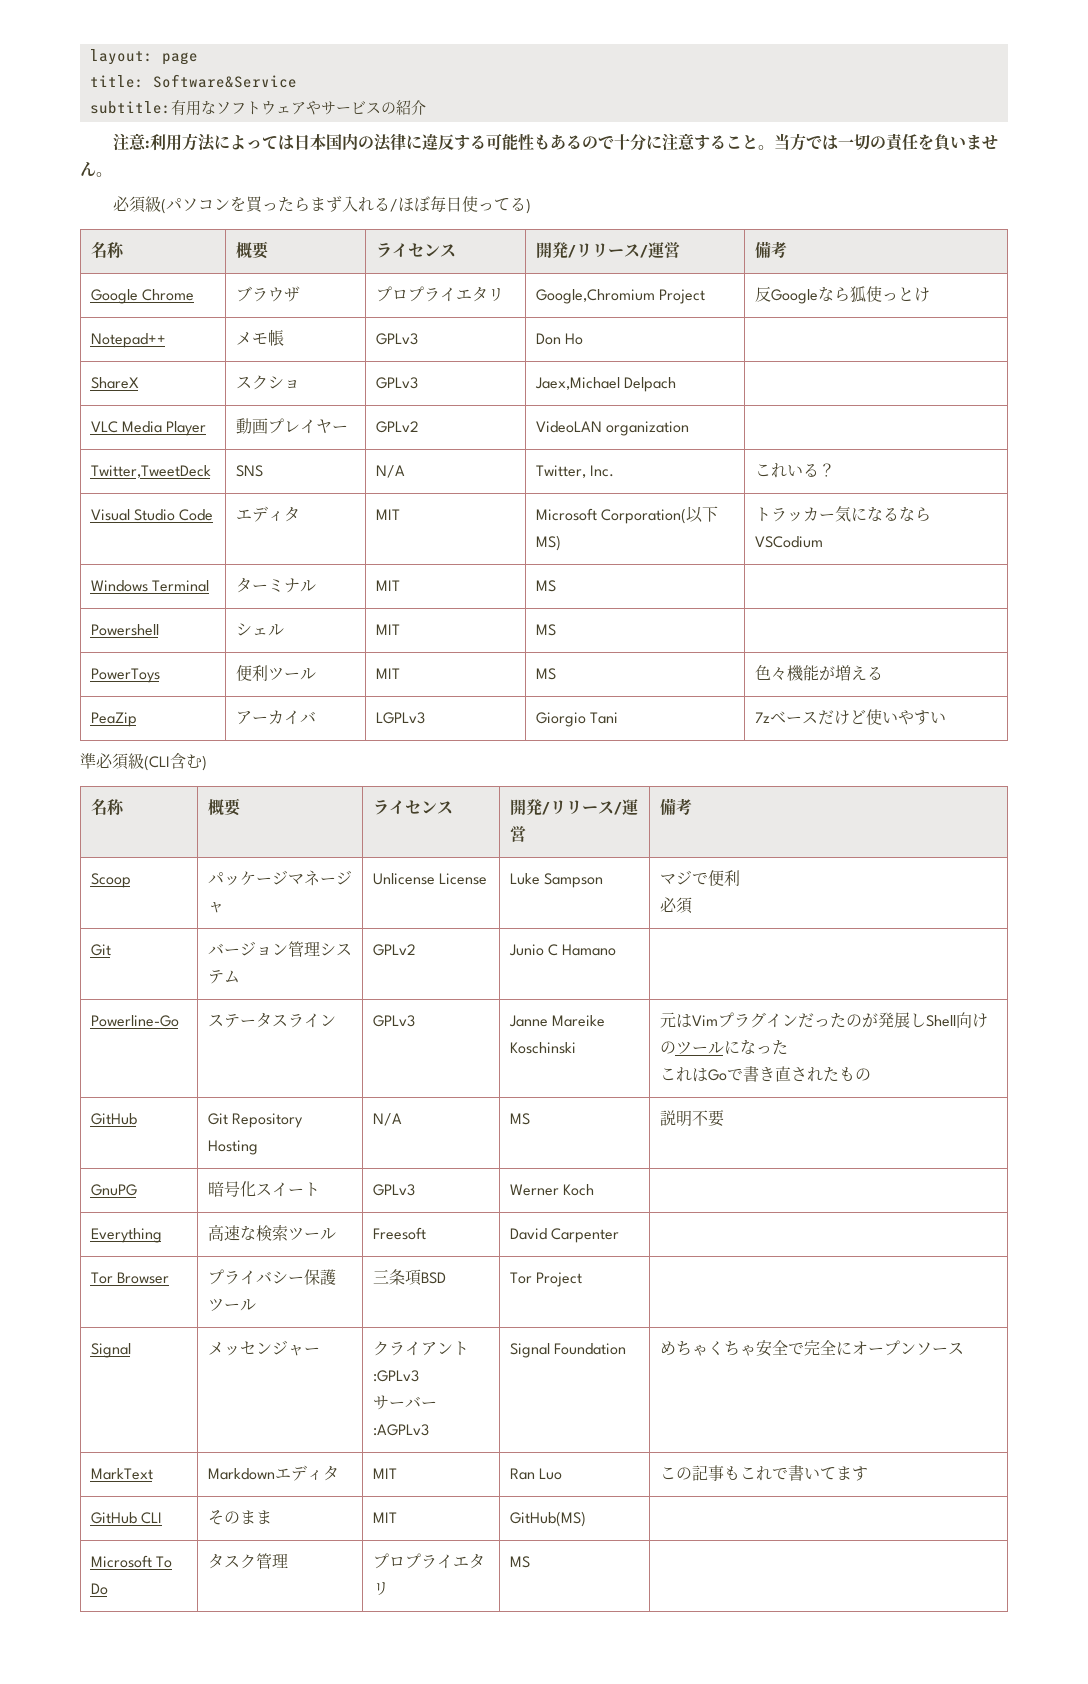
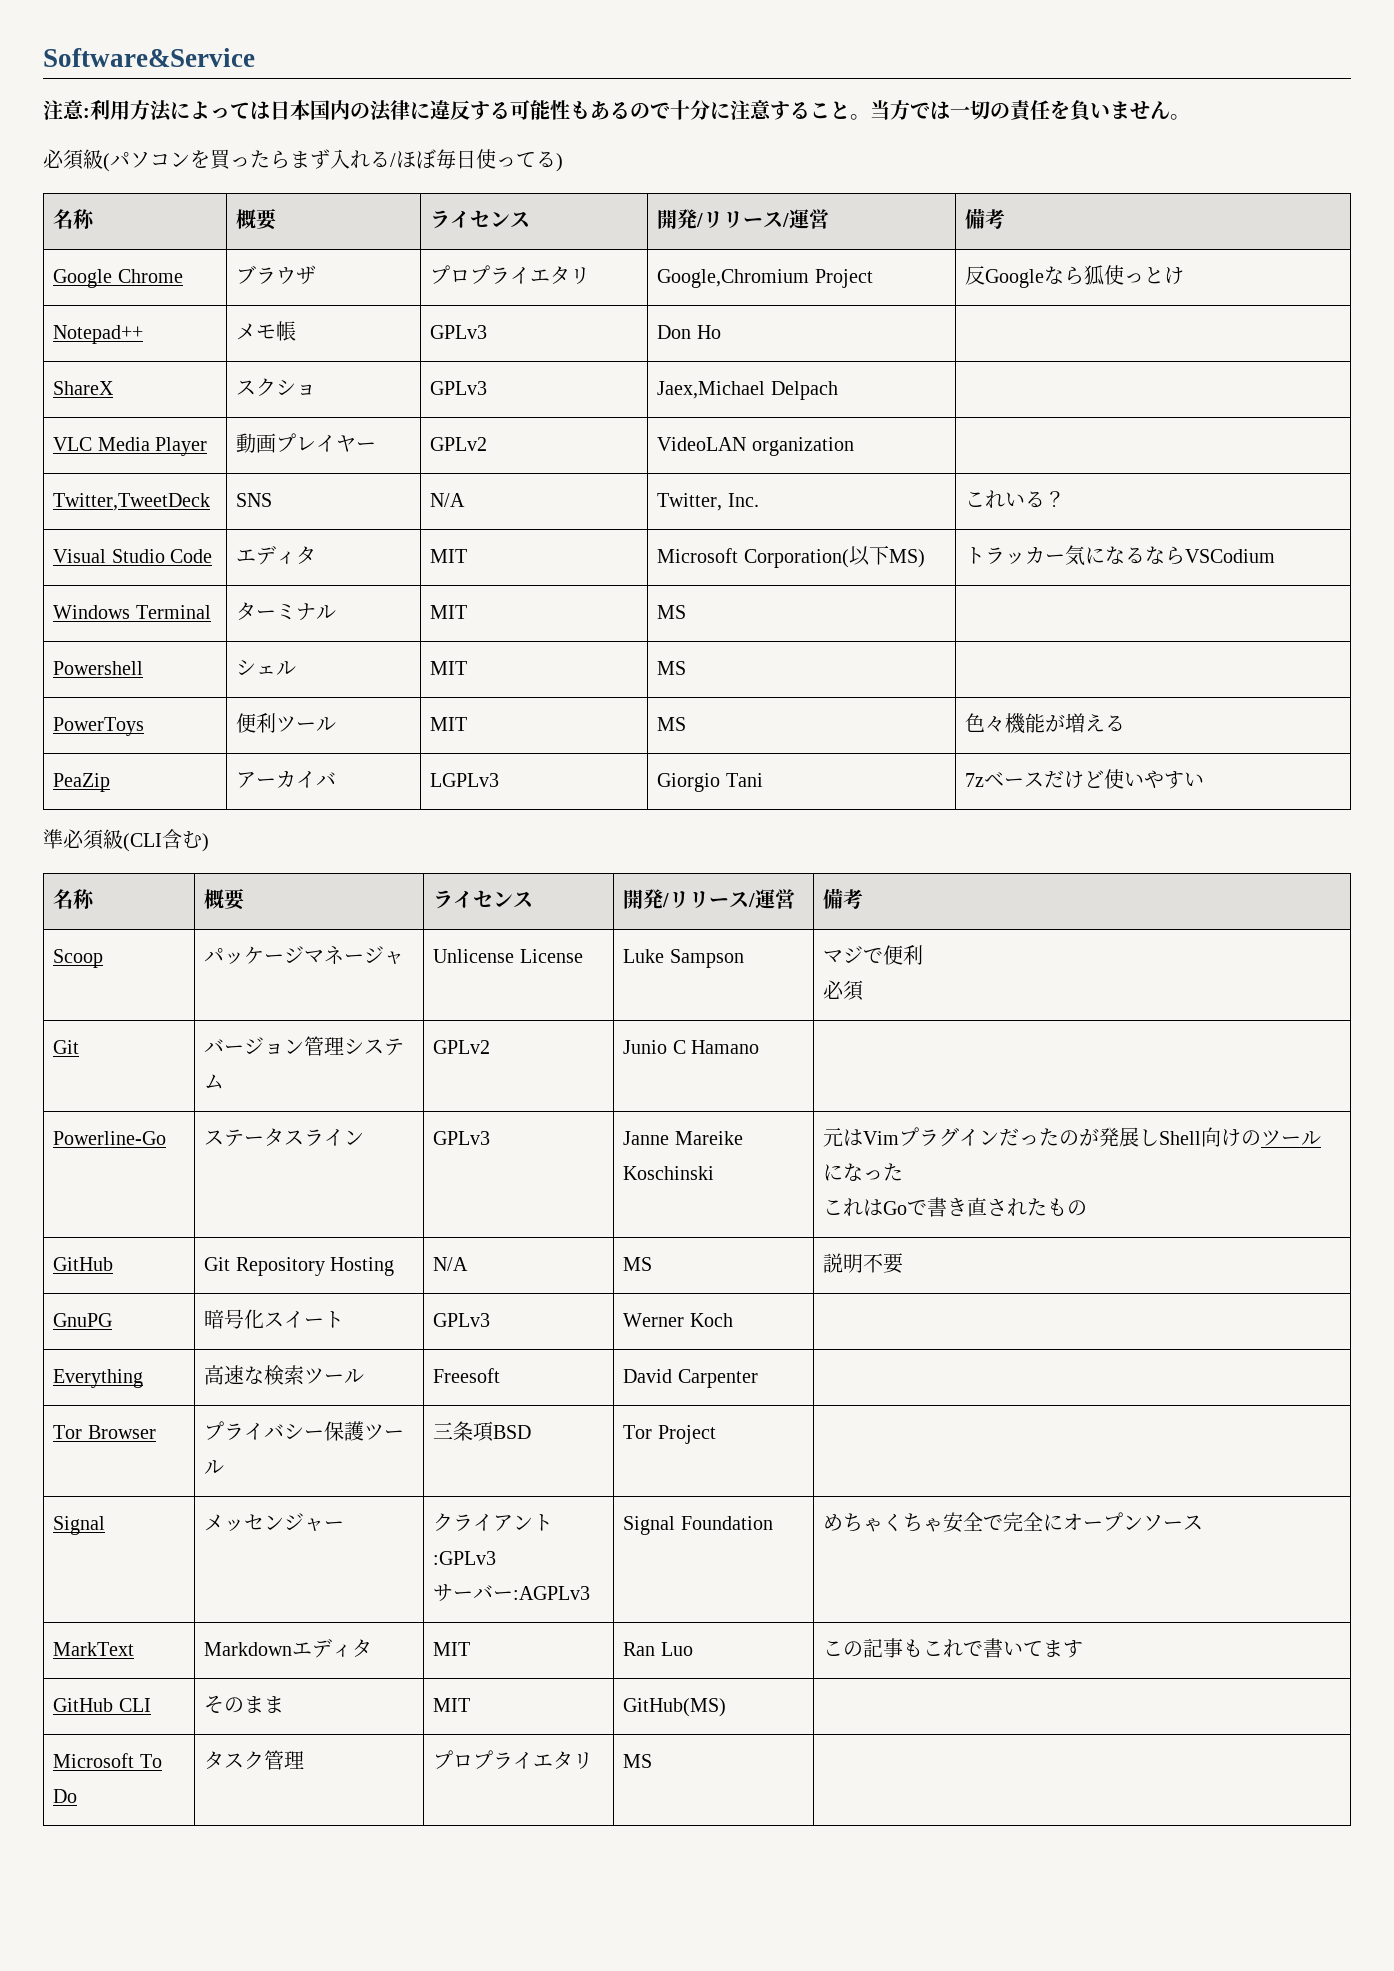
[89,49,198,65] [89,74,297,88] [89,100,426,116] layout: page // title: Software&Service // subtitle:有用なソフトウェアやサービスの紹介 -> [43,48,255,67] Software&Service

